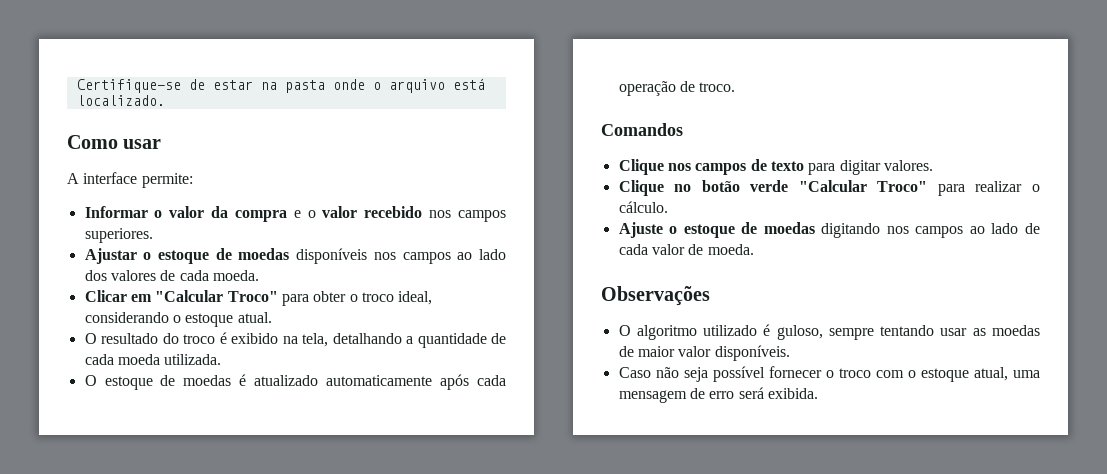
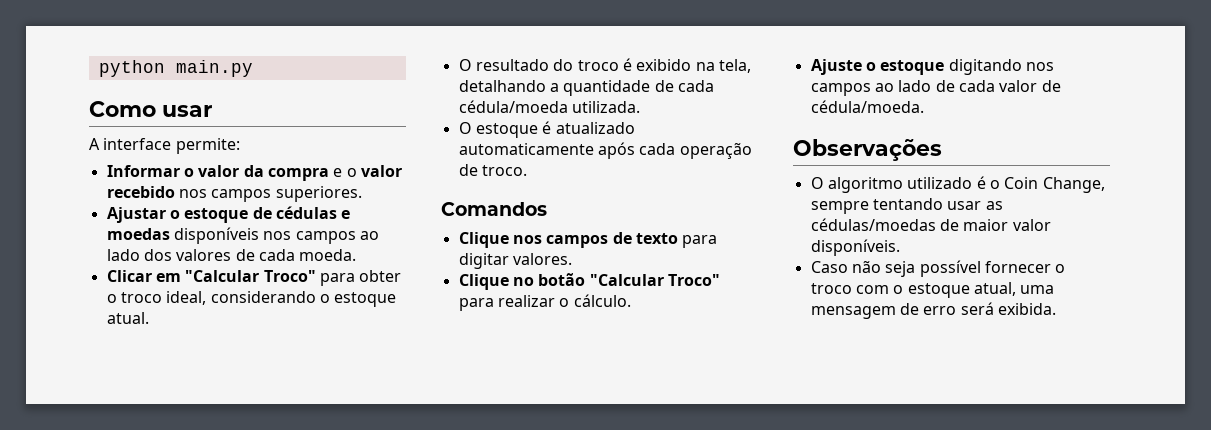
[76,78,485,93] [76,95,165,106] Certifique-se de estar na pasta onde o arquivo está localizado. -> [98,60,253,77] python main.py
(232, 254) none -> [275,206,351,219] cédulas e
[117,354,160,365] moeda -> [458,100,568,113] cédula/moeda
[160,375,232,386] de moedas -> (538, 130) none
[750,180,789,192] verde -> (586, 279) none
[741,222,815,234] de moedas -> (945, 67) none
[707,244,754,255] moeda. -> [810,100,924,113] cédula/moeda.
[776,325,823,340] guloso, -> [989,177,1105,193] o Coin Change,
[991,325,1040,336] moedas -> [810,218,936,231] cédulas/moedas

